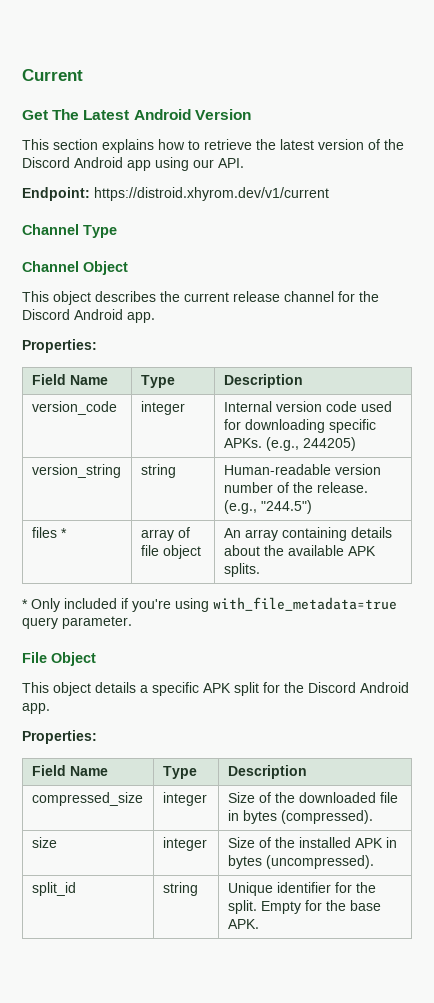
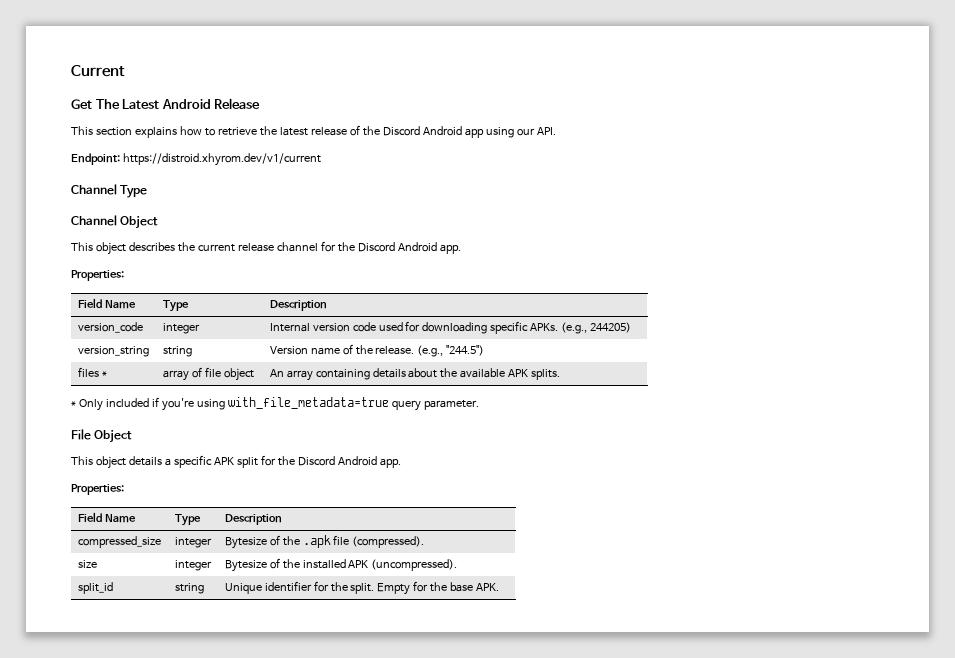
[194,109,251,120] Version -> [214,98,261,109] Release
[318,139,364,150] version -> [310,127,347,136] release
[223,464,381,475] [223,482,273,493] Human-readable version number -> [269,346,340,355] Version name
[227,792,398,803] [227,810,277,824] Size of the downloaded file in bytes -> [224,535,350,549] Bytesize of the .apk file
[227,837,255,848] Size -> [224,560,267,572] Bytesize
[385,837,397,848] [227,855,262,869] in bytes -> (369, 564) none

